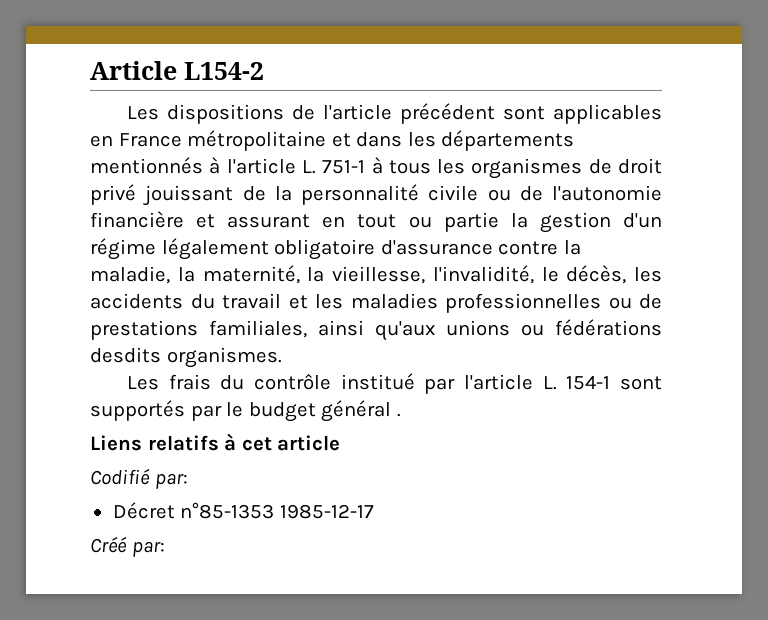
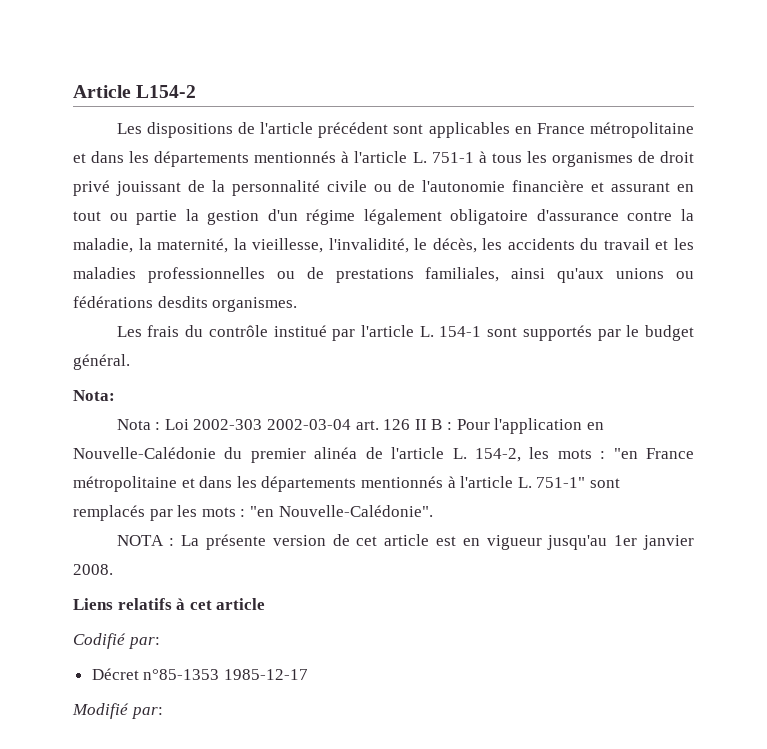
[321,400,401,422] général . -> [73,354,130,370] [73,390,115,401] [116,418,604,434] [73,447,694,463] [73,476,620,492] [73,505,433,521] [116,534,694,550] [73,564,113,575] général. // Nota: // Nota : Loi 2002-303 2002-03-04 art. 126 II B : Pour l'application en Nouvelle-Calédonie du premier alinéa de l'article L. 154-2, les mots : "en France métropolitaine et dans les départements mentionnés à l'article L. 751-1" sont remplacés par les mots : "en Nouvelle-Calédonie". // NOTA : La présente version de cet article est en vigueur jusqu'au 1er janvier 2008.
[90,536,127,553] Créé -> [72,703,129,719] Modifié

